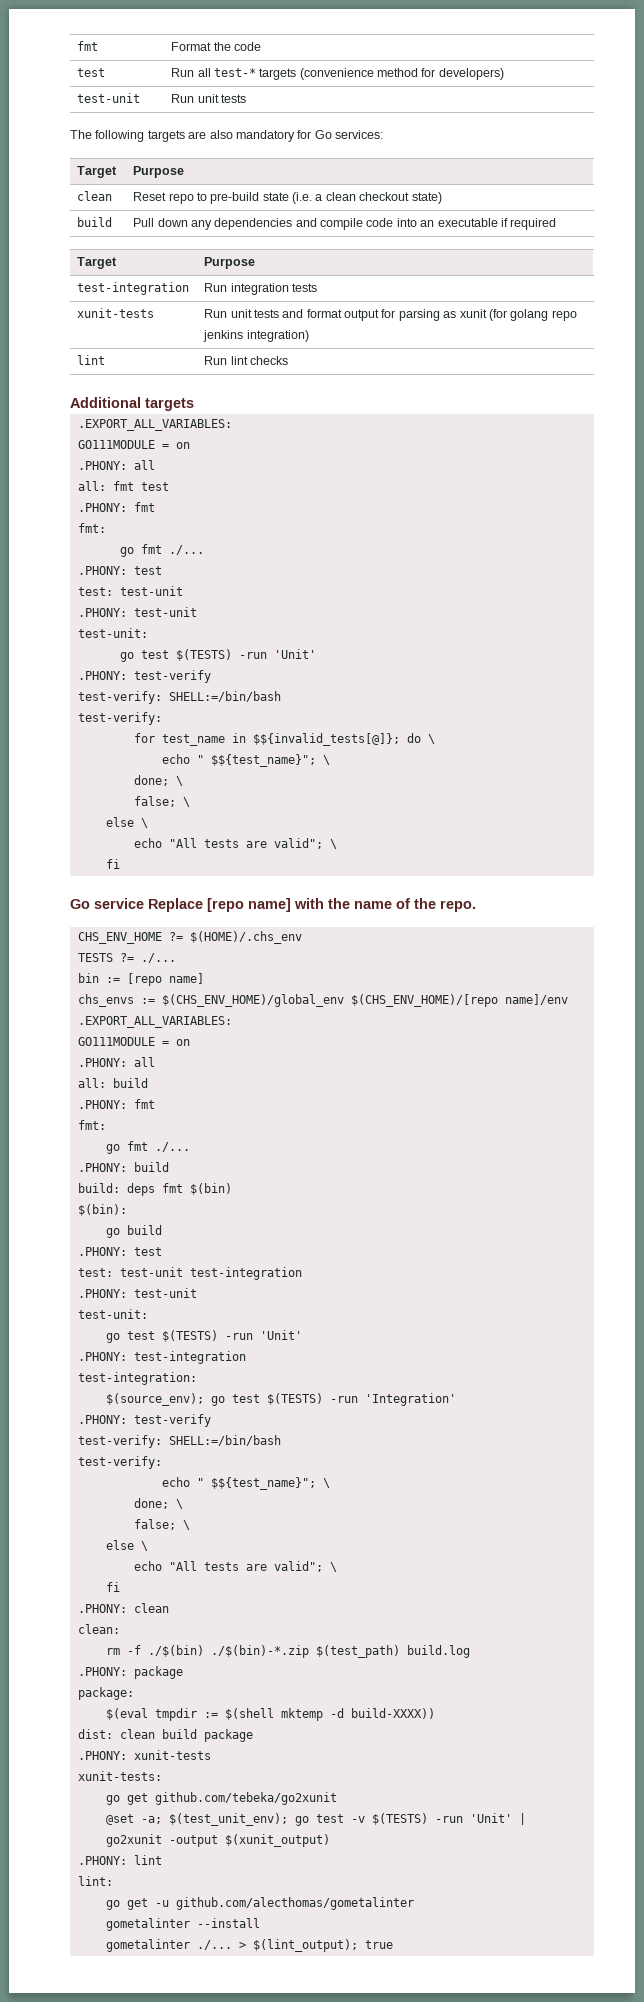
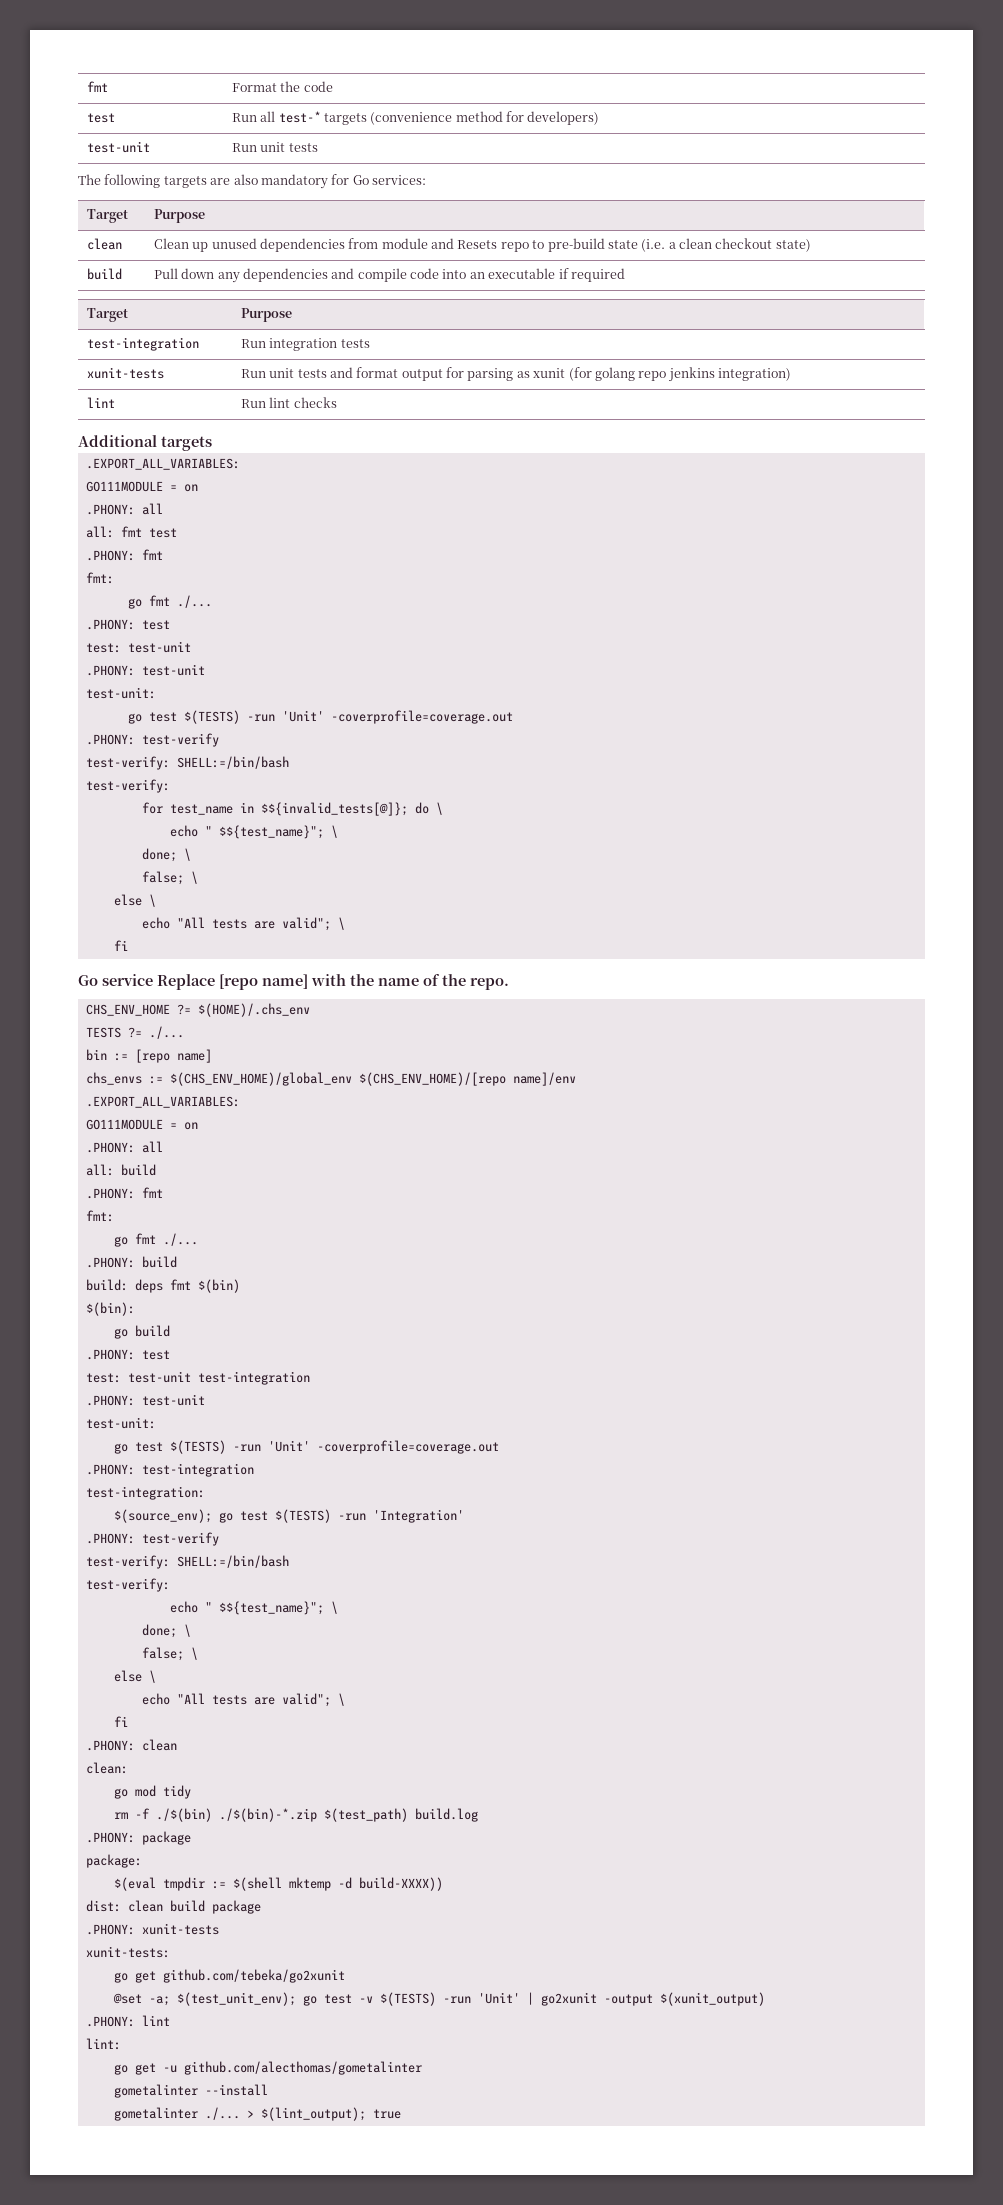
[133,192,167,201] Reset -> [153,238,498,252] Clean up unused dependencies from module and Resets
(316, 654) none -> [330,710,513,724] -coverprofile=coverage.out
(302, 1335) none -> [316,1440,499,1454] -coverprofile=coverage.out
(120, 1629) none -> [113,1785,191,1799] // go mod tidy

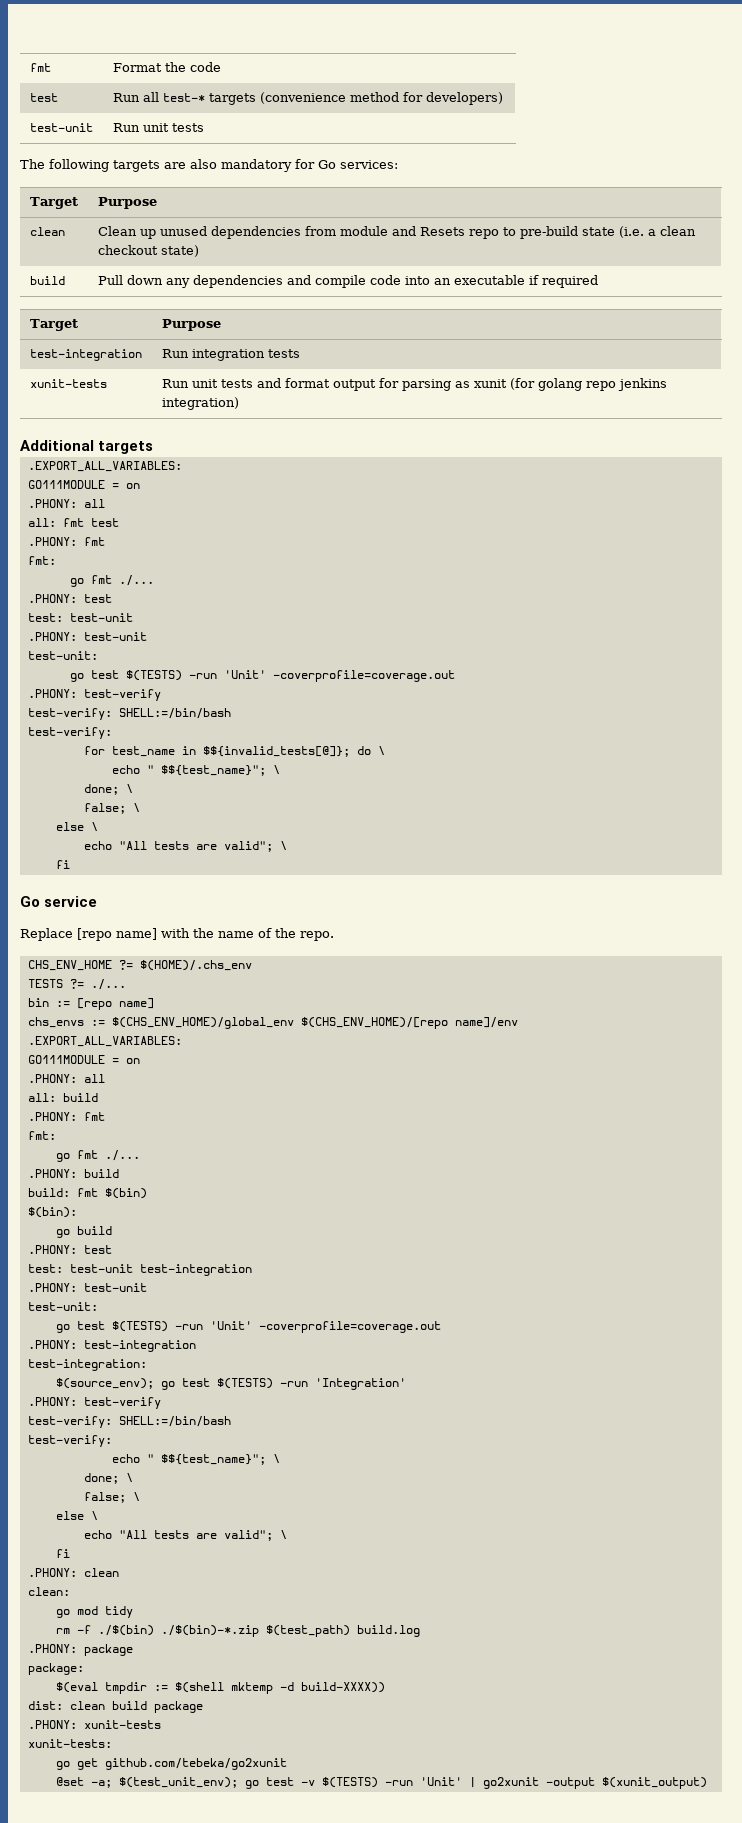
[86,397,115,408] [240,397,337,408] // lint | Run lint checks -> (239, 403) none
(153, 980) none -> (98, 901) //
[134,1279,163,1293] deps -> (70, 1192) none
[85,2015,170,2027] [85,2038,121,2050] [113,2061,422,2075] [113,2084,268,2098] [113,2107,401,2121] // .PHONY: lint // lint: // go get -u github.com/alecthomas/gometalinter // gometalinter --install // gometalinter ./... > $(lint_output); true -> (707, 1783) none

